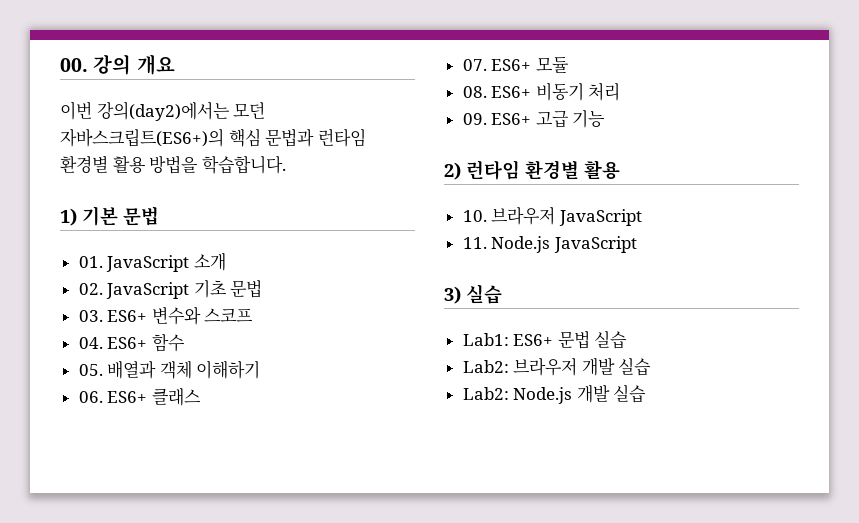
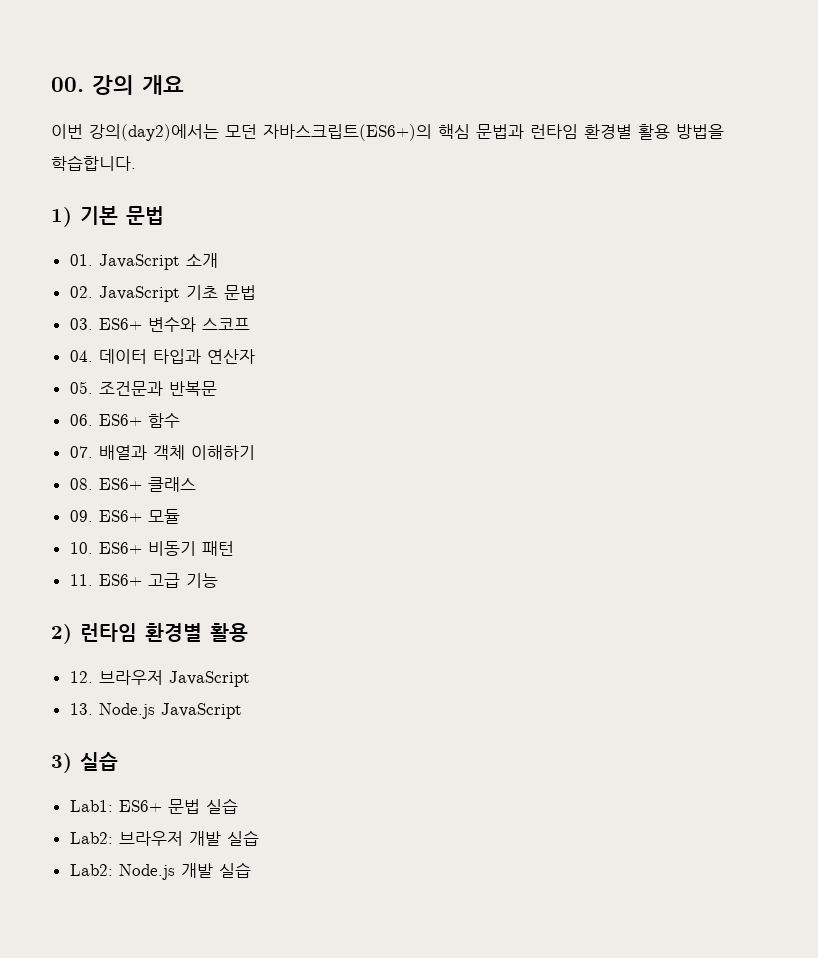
(103, 343) none -> [98,349,255,364] [69,381,217,396] [69,414,93,426] 데이터 타입과 연산자 // 05. 조건문과 반복문 // 06.
[78,364,103,376] 05. -> [69,446,93,458] 07.
[78,391,103,403] 06. -> [69,478,93,490] 08.
[462,59,487,71] 07. -> [69,510,93,522] 09.
[462,86,487,98] 08. -> [69,542,93,554] 10.
[588,82,621,101] [462,113,487,125] 처리 // 09. -> [201,541,234,556] [69,574,93,586] 패턴 // 11.
[462,210,487,222] 10. -> [69,671,93,683] 12.
[462,237,487,249] 11. -> [69,703,93,715] 13.

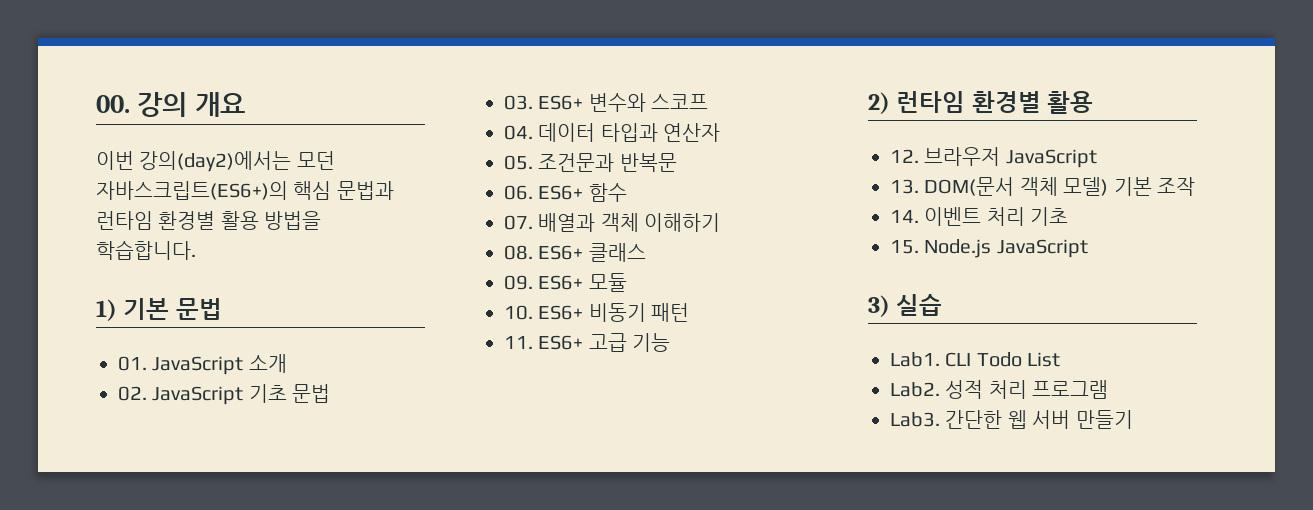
[98,703,242,719] [51,752,118,773] [69,798,238,814] [69,830,259,846] [69,862,251,880] Node.js JavaScript // 3) 실습 // Lab1: ES6+ 문법 실습 // Lab2: 브라우저 개발 실습 // Lab2: Node.js 개발 실습 -> [924,177,1195,196] [890,207,1069,226] [890,239,1088,258] [868,294,943,317] [890,352,1061,367] [890,380,1109,399] [890,410,1133,429] DOM(문서 객체 모델) 기본 조작 // 14. 이벤트 처리 기초 // 15. Node.js JavaScript // 3) 실습 // Lab1. CLI Todo List // Lab2. 성적 처리 프로그램 // Lab3. 간단한 웹 서버 만들기

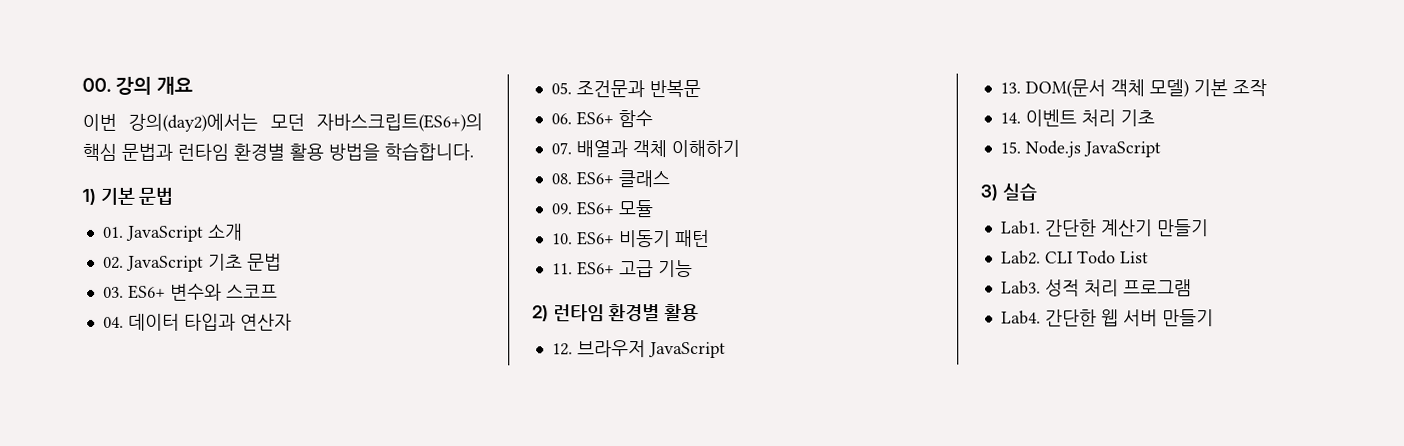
(940, 359) none -> [1043,219,1209,237] [1000,250,1041,265] 간단한 계산기 만들기 // Lab2.
[890,382,940,397] Lab2. -> [1000,280,1041,295] Lab3.
[890,412,940,427] Lab3. -> [1000,310,1041,325] Lab4.

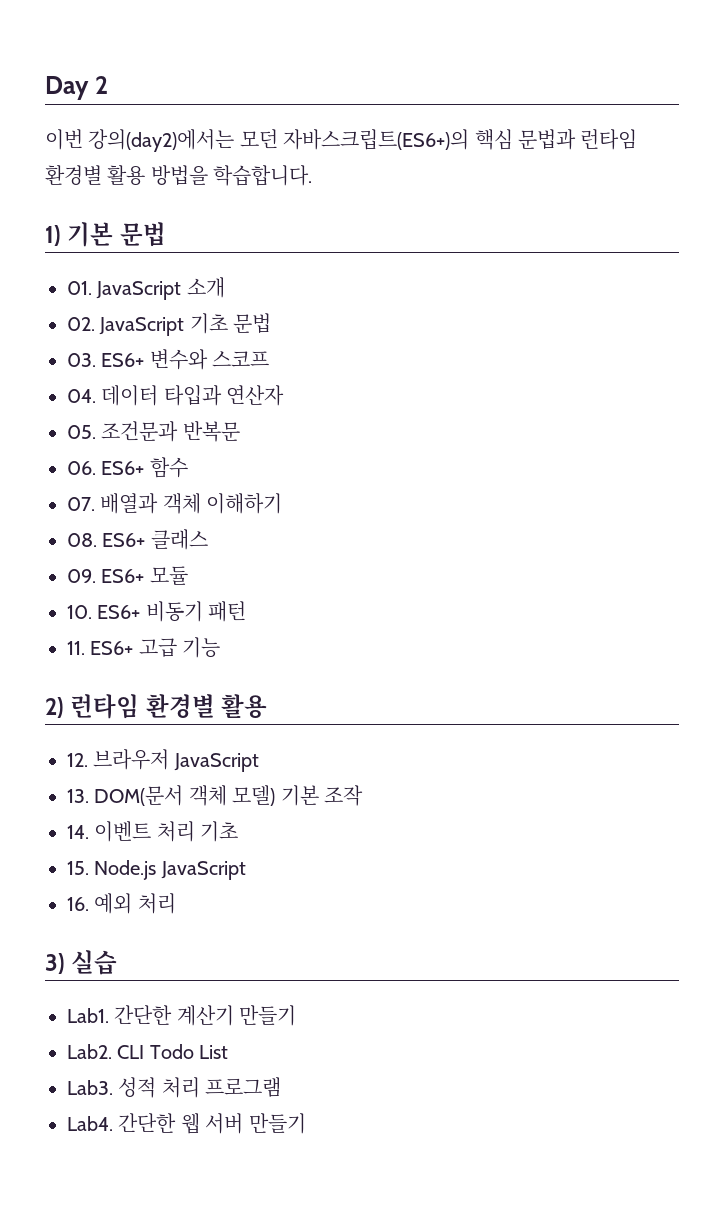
[82,76,193,95] 00. 강의 개요 -> [45,76,108,100] Day 2
(1161, 149) none -> [67,893,176,914] // 16. 예외 처리

